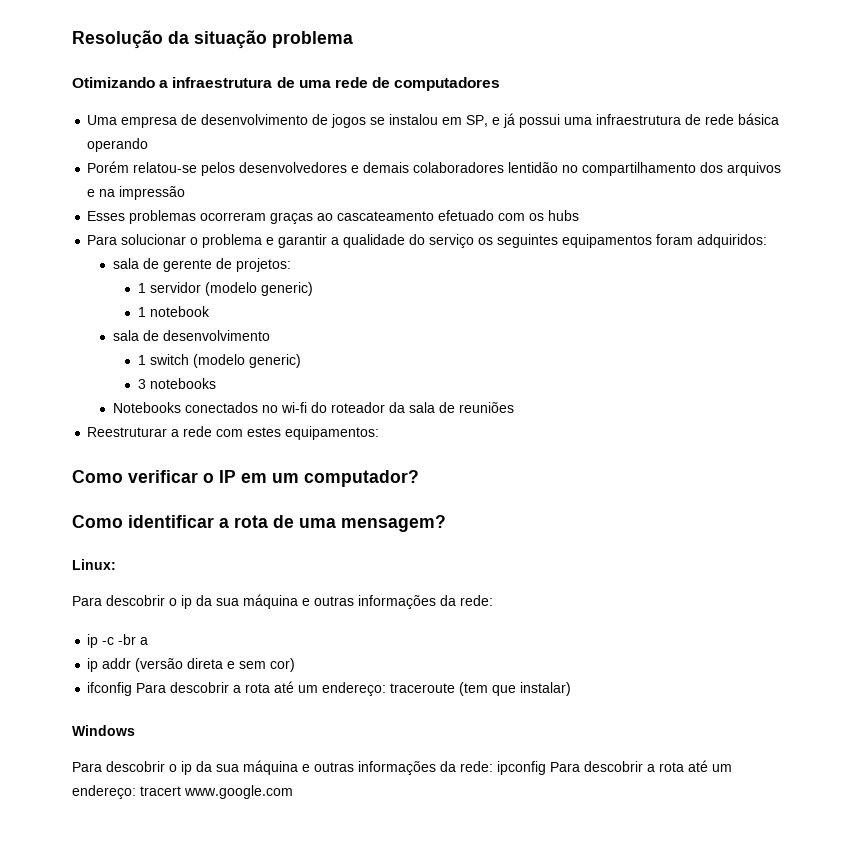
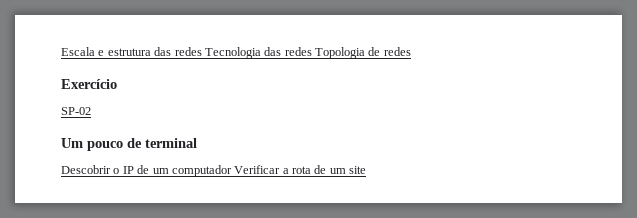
[72,30,353,49] [72,77,501,91] [87,113,780,128] [87,138,149,152] [87,161,782,176] [87,186,186,200] [87,210,580,224] [87,234,768,248] [112,258,291,272] [138,282,314,296] [138,306,211,317] [112,330,270,341] [138,354,302,368] [138,378,217,389] [112,402,514,413] [87,426,380,440] [72,470,419,487] [72,515,446,532] [72,559,116,570] [72,594,493,609] [87,634,149,648] [87,658,296,672] [87,681,572,696] [72,725,135,736] [72,760,732,775] [72,785,293,799] Resolução da situação problema // Otimizando a infraestrutura de uma rede de computadores // Uma empresa de desenvolvimento de jogos se instalou em SP, e já possui uma infraestrutura de rede básica operando // Porém relatou-se pelos desenvolvedores e demais colaboradores lentidão no compartilhamento dos arquivos e na impressão // Esses problemas ocorreram graças ao cascateamento efetuado com os hubs // Para solucionar o problema e garantir a qualidade do serviço os seguintes equipamentos foram adquiridos: // sala de gerente de projetos: // 1 servidor (modelo generic) // 1 notebook // sala de desenvolvimento // 1 switch (modelo generic) // 3 notebooks // Notebooks conectados no wi-fi do roteador da sala de reuniões // Reestruturar a rede com estes equipamentos: // Como verificar o IP em um computador? // Como identificar a rota de uma mensagem? // Linux: // Para descobrir o ip da sua máquina e outras informações da rede: // ip -c -br a // ip addr (versão direta e sem cor) // ifconfig Para descobrir a rota até um endereço: traceroute (tem que instalar) // Windows // Para descobrir o ip da sua máquina e outras informações da rede: ipconfig Para descobrir a rota até um endereço: tracert www.google.com -> [61,47,411,59] [61,79,117,89] [61,107,91,115] [61,138,197,151] [61,165,367,177] Escala e estrutura das redes Tecnologia das redes Topologia de redes // Exercício // SP-02 // Um pouco de terminal // Descobrir o IP de um computador Verificar a rota de um site

